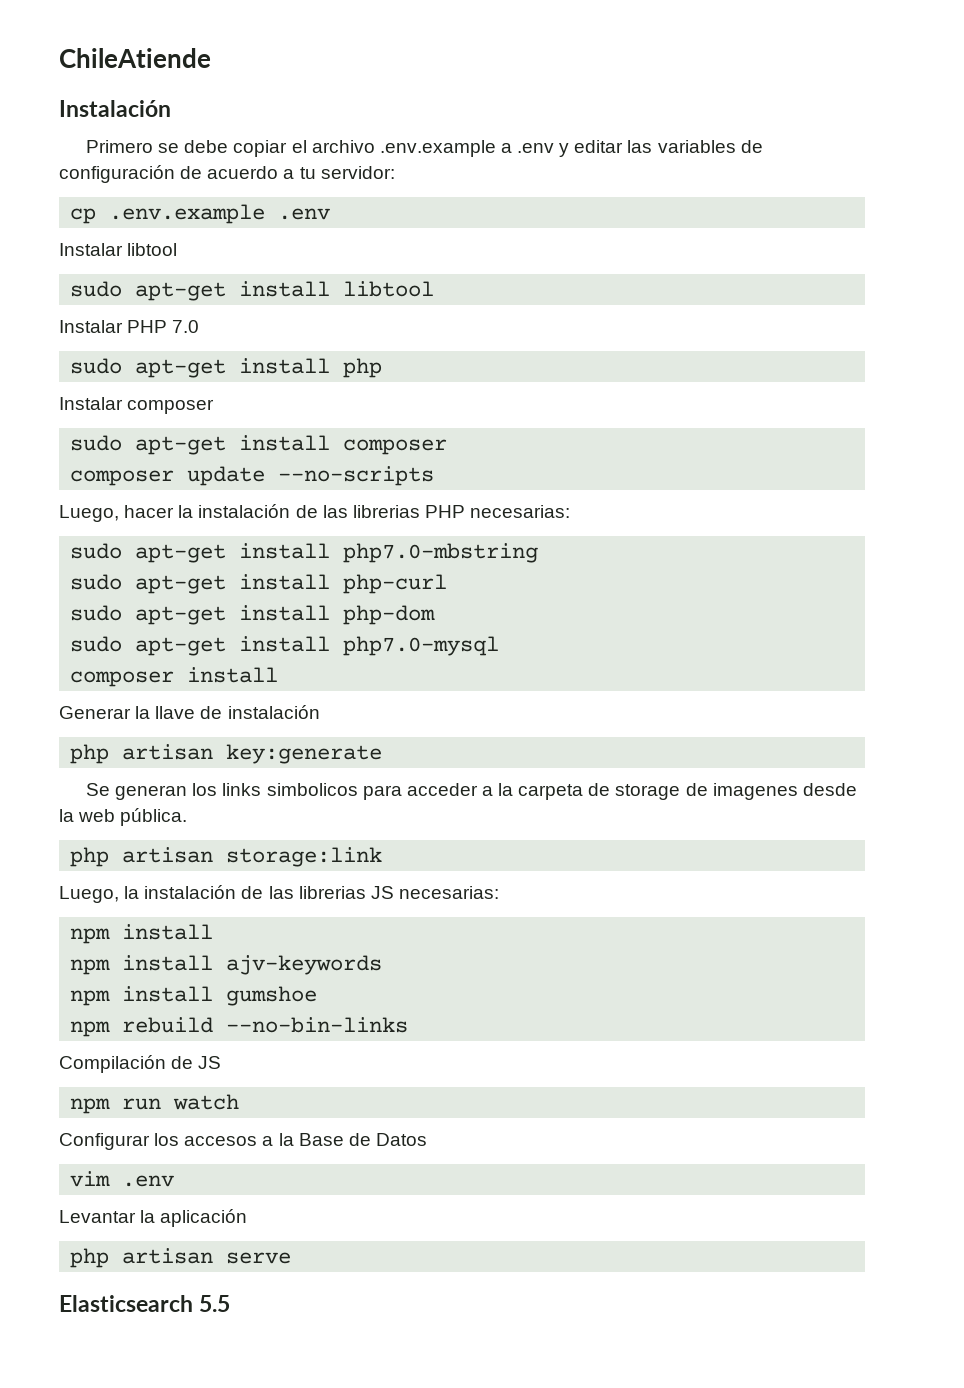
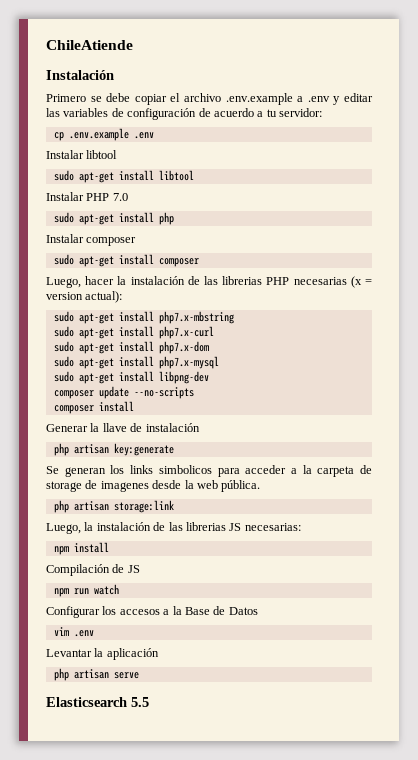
[70,466,435,486] // composer update --no-scripts -> (199, 262) none
[470,505,571,518] [70,543,539,563] [70,574,448,594] [70,605,436,625] [70,636,500,656] necesarias: // sudo apt-get install php7.0-mbstring // sudo apt-get install php-curl // sudo apt-get install php-dom // sudo apt-get install php7.0-mysql -> [293,276,372,288] [46,291,123,303] [53,311,234,324] [53,326,214,339] [53,341,209,354] [53,356,219,369] [53,371,209,384] [53,386,194,399] necesarias (x = version actual): // sudo apt-get install php7.x-mbstring // sudo apt-get install php7.x-curl // sudo apt-get install php7.x-dom // sudo apt-get install php7.x-mysql // sudo apt-get install libpng-dev // composer update --no-scripts
[70,955,383,975] [70,986,318,1006] [70,1017,409,1037] // npm install ajv-keywords // npm install gumshoe // npm rebuild --no-bin-links -> (109, 547) none

